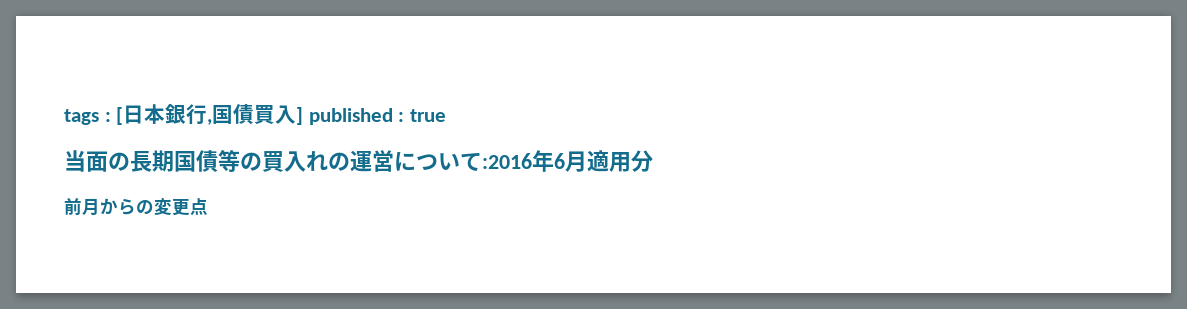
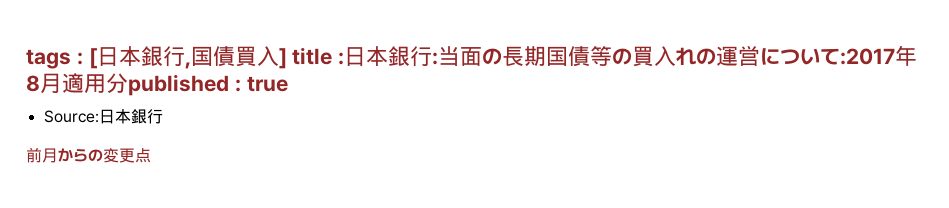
[308,108,446,125] published : true // -> [292,46,439,67] title :日本銀行:
[482,150,565,172] :2016年6 -> [840,45,918,66] [26,75,40,92] :2017年8
(653, 161) none -> [128,74,288,96] [43,109,163,124] published : true // Source:日本銀行

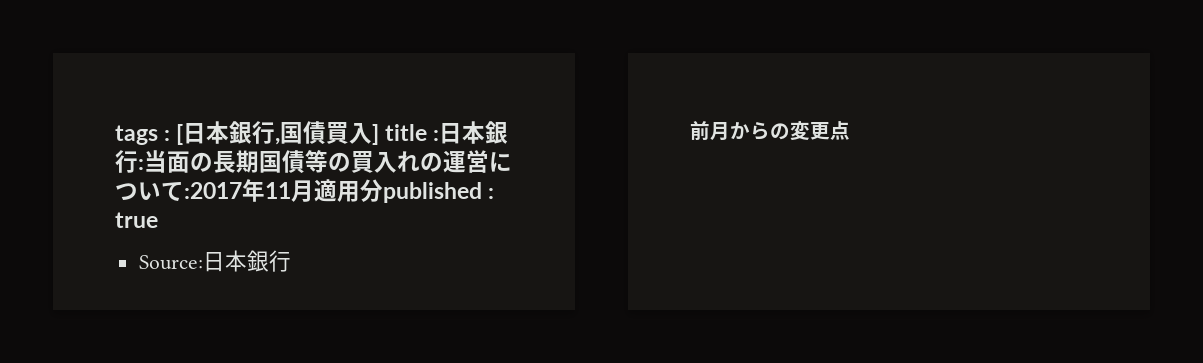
[26,75,40,92] 8 -> [265,182,291,199] 11

